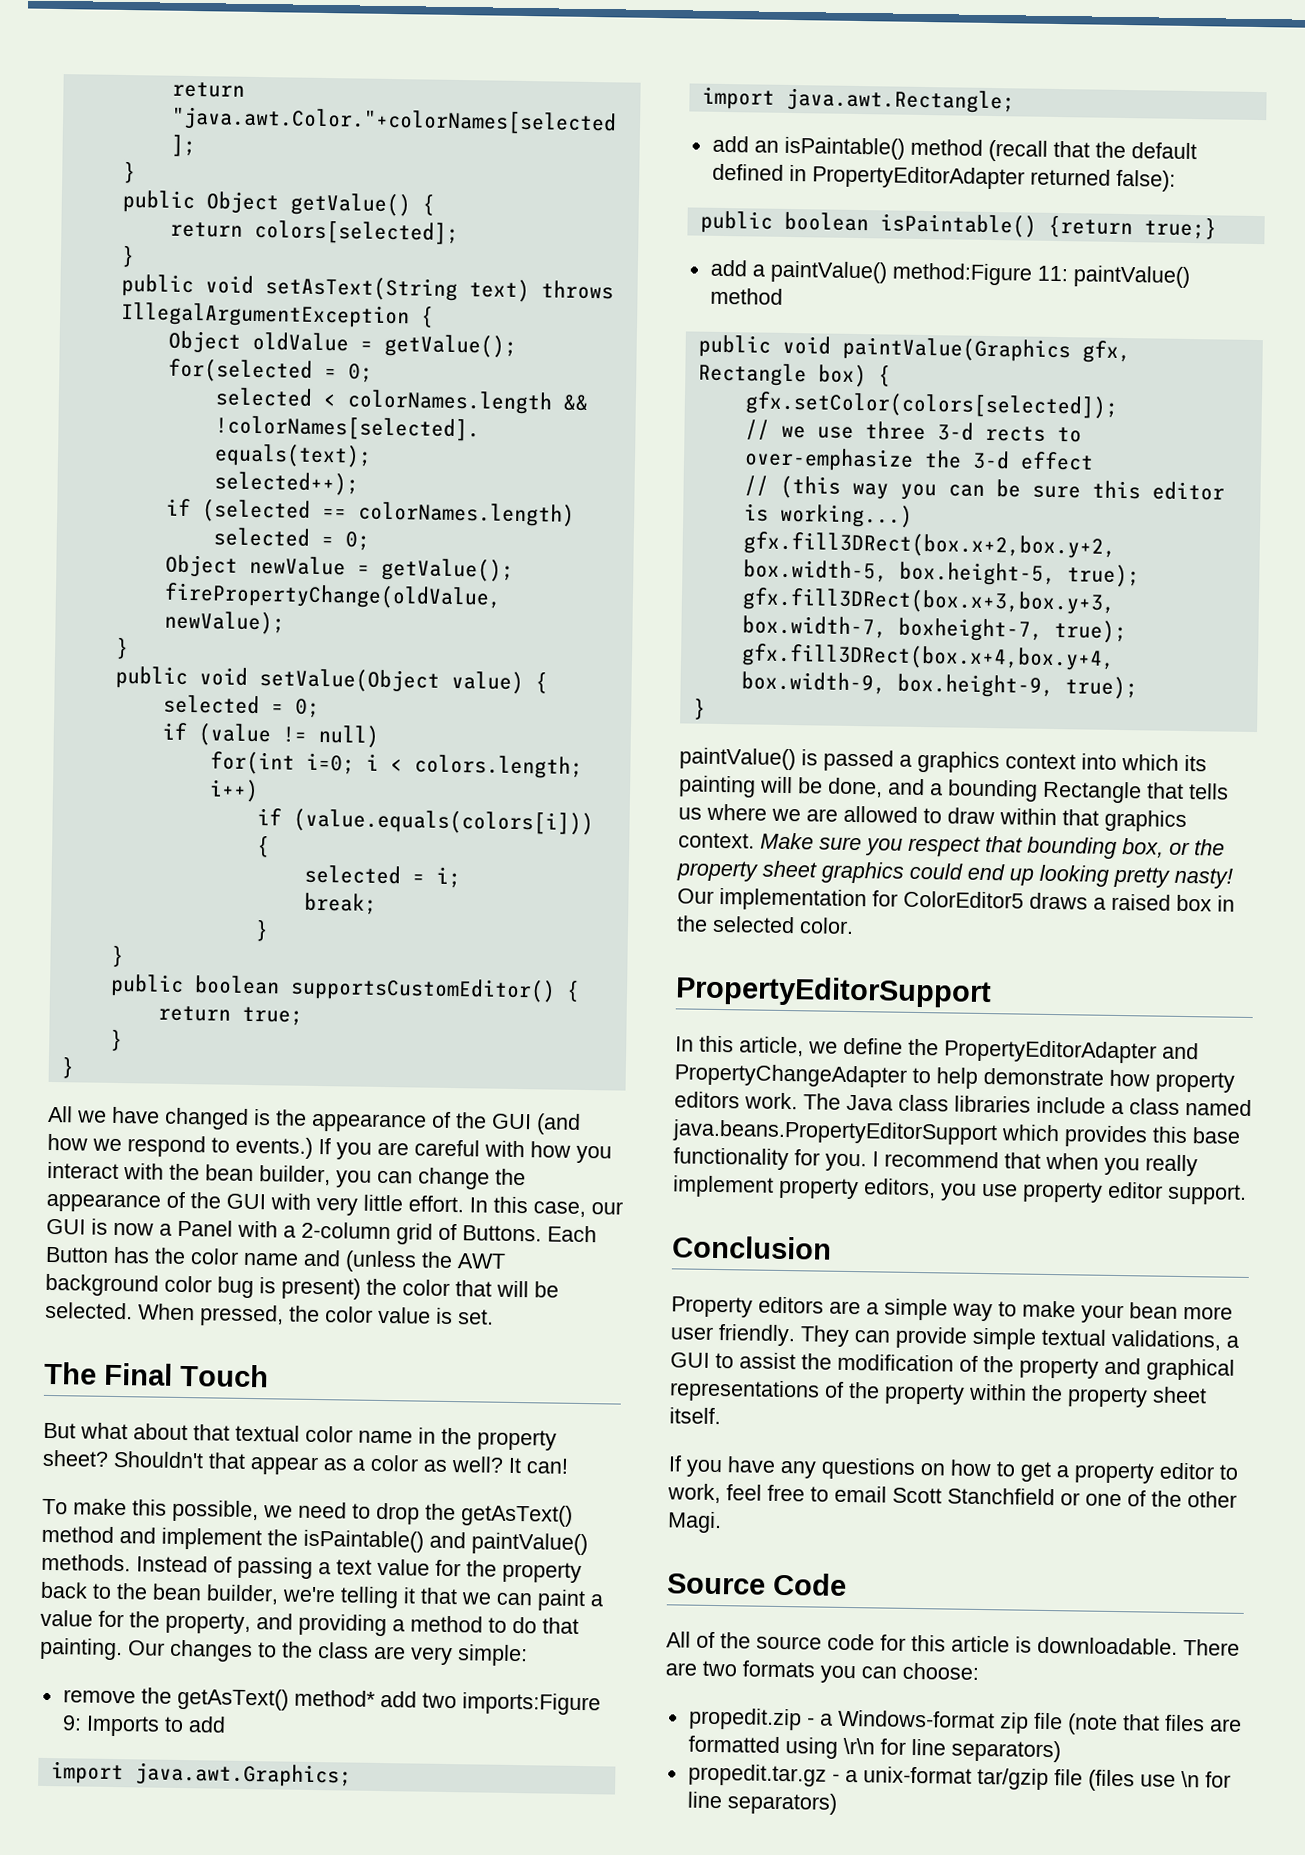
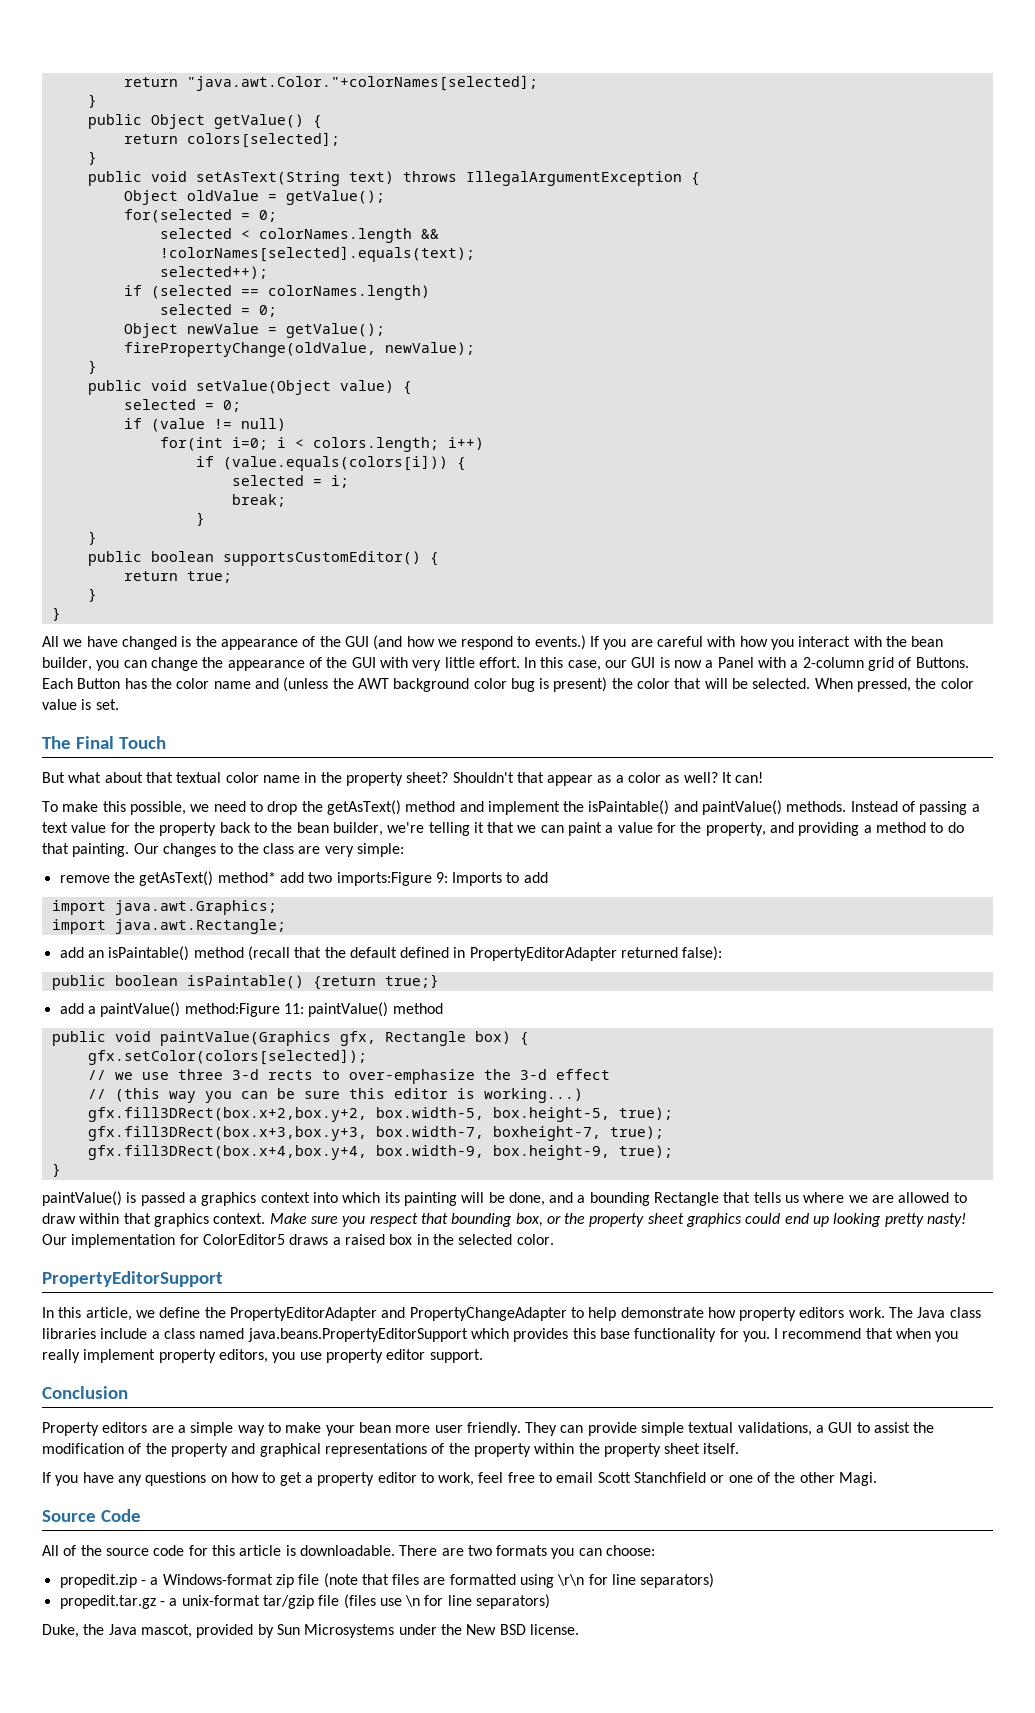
(838, 1803) none -> [42,1624,579,1638] // Duke, the Java mascot, provided by Sun Microsystems under the New BSD license.

